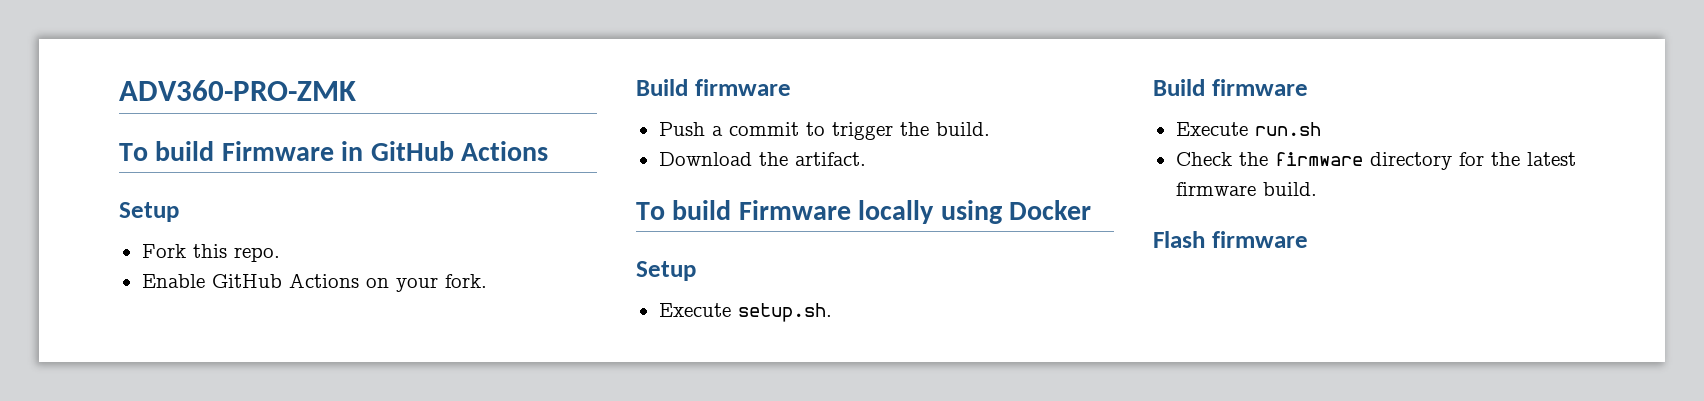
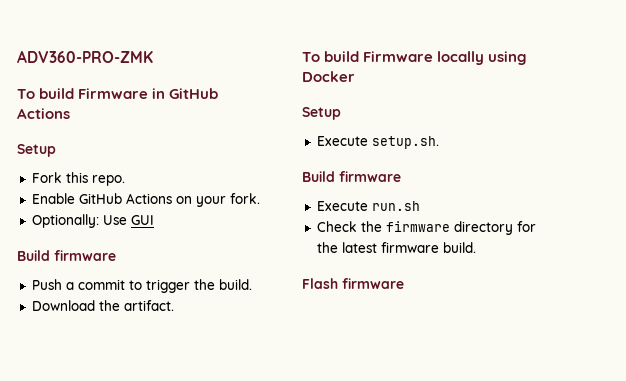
(487, 281) none -> [31,214,154,228] // Optionally: Use GUI

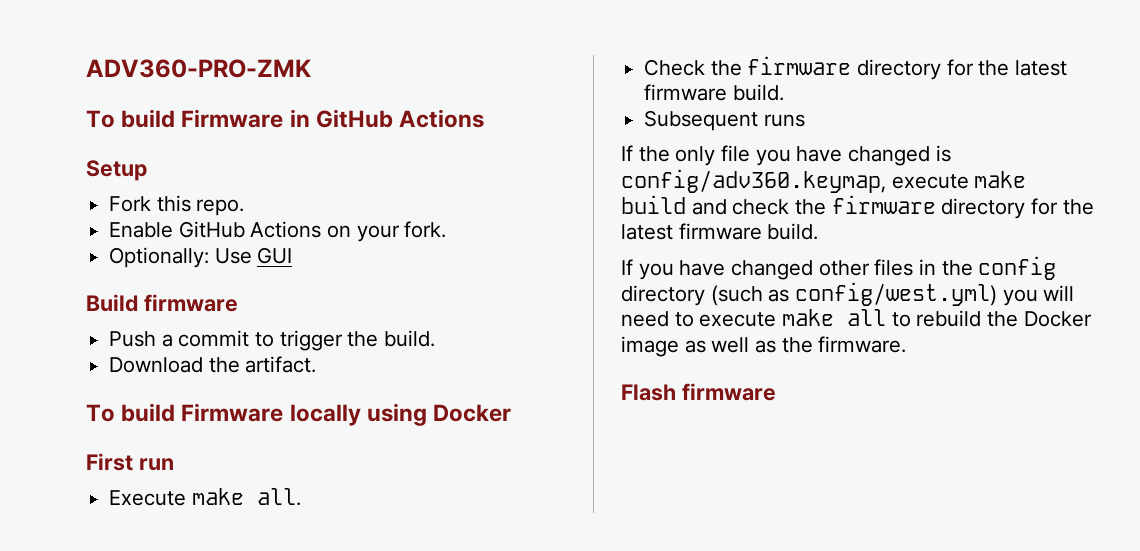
[302,107,341,120] [316,136,439,149] [302,171,401,182] [316,201,420,211] Setup // Execute setup.sh. // Build firmware // Execute run.sh -> [86,453,174,471] [109,488,301,506] First run // Execute make all.
(476, 247) none -> [644,110,805,131] [621,145,951,166] [621,169,1027,193] [621,195,1094,219] [621,223,819,240] [621,256,1057,280] [621,282,1075,306] [621,309,1092,327] [621,336,907,357] // Subsequent runs // If the only file you have changed is config/adv360.keymap, execute make build and check the firmware directory for the latest firmware build. // If you have changed other files in the config directory (such as config/west.yml) you will need to execute make all to rebuild the Docker image as well as the firmware.

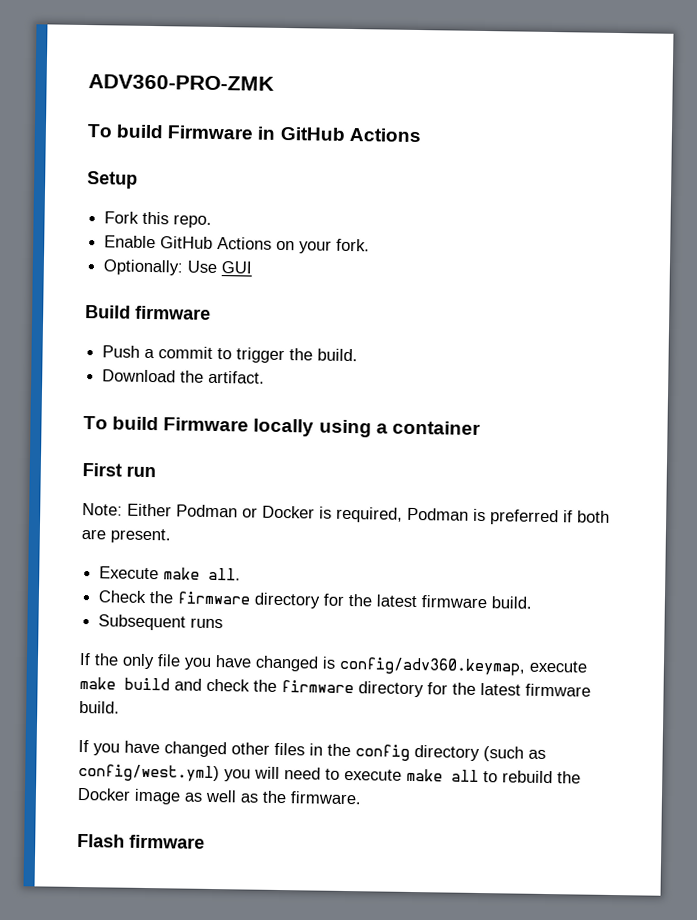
[433,404,512,422] Docker -> [375,420,481,435] a container
(174, 464) none -> [82,503,610,526] [81,528,171,544] // Note: Either Podman or Docker is required, Podman is preferred if both are present.

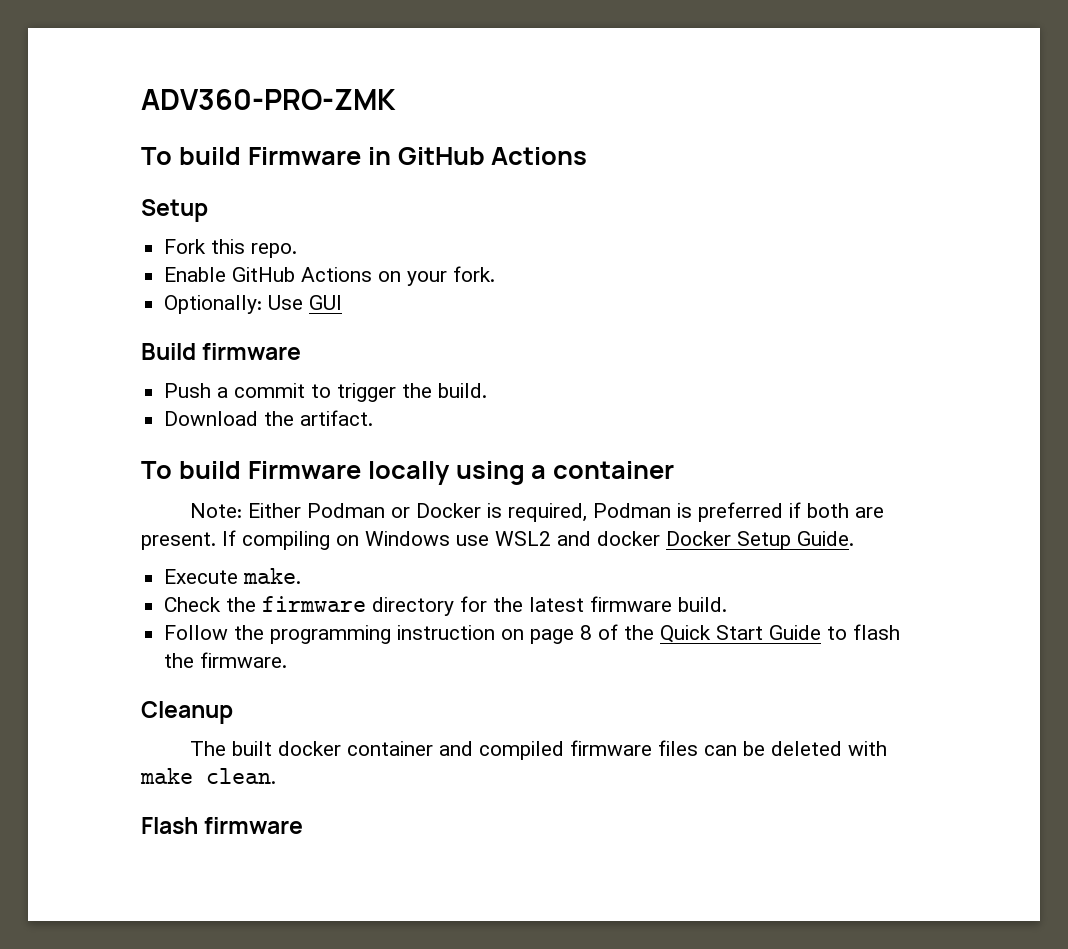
[82,463,156,478] // First run -> (675, 470) none
(171, 536) none -> [222,530,854,550] If compiling on Windows use WSL2 and docker Docker Setup Guide.
[163,567,242,581] make all. -> [243,568,302,584] make.
[98,614,224,631] [79,652,588,676] [79,676,591,698] [79,700,120,714] [78,739,546,762] [78,763,581,784] [77,787,362,805] Subsequent runs // If the only file you have changed is config/adv360.keymap, execute make build and check the firmware directory for the latest firmware build. // If you have changed other files in the config directory (such as config/west.yml) you will need to execute make all to rebuild the Docker image as well as the firmware. -> [164,624,901,644] [164,652,288,668] [141,701,233,724] [189,740,887,760] [140,768,276,784] Follow the programming instruction on page 8 of the Quick Start Guide to flash the firmware. // Cleanup // The built docker container and compiled firmware files can be deleted with make clean.

